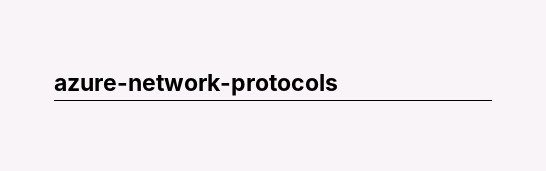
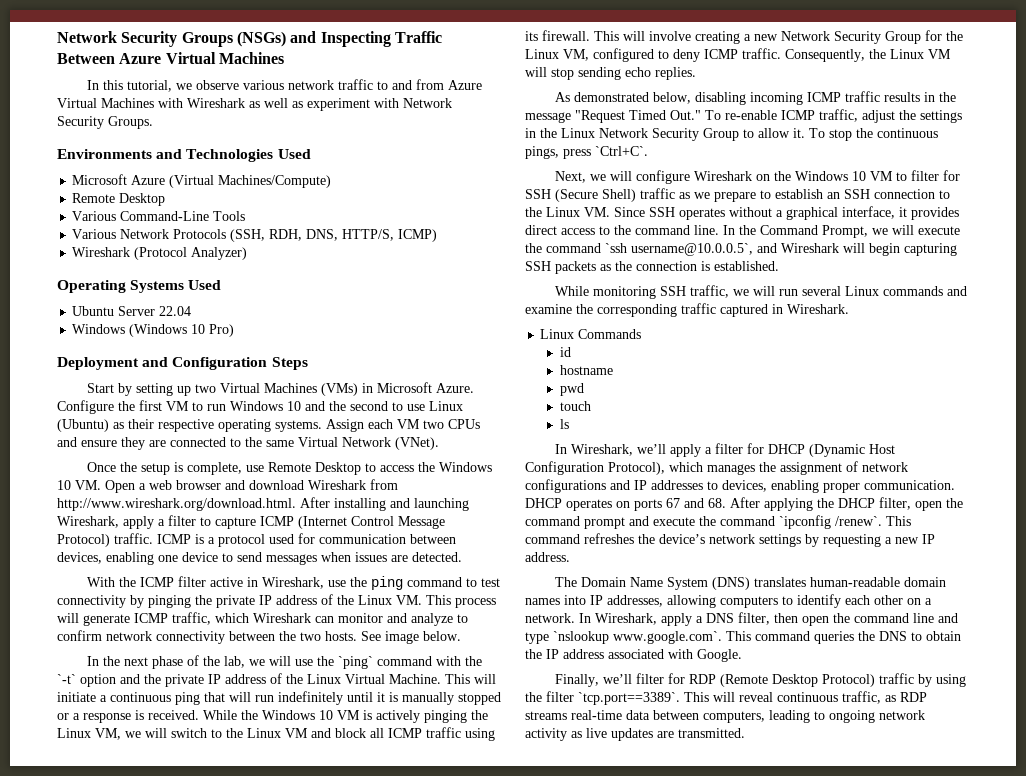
[54,74,338,96] azure-network-protocols -> [57,31,442,47] [57,52,284,64] [86,79,482,92] [57,98,452,111] [57,116,153,129] [57,149,311,162] [72,174,332,188] [72,193,166,206] [72,211,246,221] [72,229,438,242] [72,247,248,260] [57,280,222,293] [72,306,192,316] [72,324,235,337] [57,357,308,370] [86,382,474,396] [57,400,463,414] [57,419,480,432] [57,437,439,450] [86,462,492,475] [57,479,398,493] [57,497,469,511] [57,515,445,529] [57,533,456,547] [57,552,462,565] [86,576,500,590] [57,594,496,608] [57,612,468,626] [57,630,461,644] [86,655,482,669] [57,673,496,687] [57,691,501,705] [57,710,488,723] [57,727,495,741] [525,30,963,44] [525,48,951,62] [525,67,696,80] [554,91,956,105] [525,109,962,123] [525,128,938,141] [525,146,648,159] [554,170,960,184] [525,188,950,202] [525,206,959,220] [525,225,960,238] [525,243,957,256] [525,261,779,274] [554,285,967,299] [525,303,849,317] [540,329,642,339] [560,347,572,357] [560,365,614,375] [560,383,585,396] [560,401,592,411] [560,419,570,429] [554,443,895,457] [525,461,908,475] [525,479,955,493] [525,497,963,511] [525,515,911,529] [525,533,935,547] [525,552,570,562] [554,577,946,590] [525,594,932,608] [525,612,958,626] [525,631,961,644] [525,649,742,662] [554,673,966,687] [525,691,927,705] [525,710,925,723] [525,728,745,741] Network Security Groups (NSGs) and Inspecting Traffic Between Azure Virtual Machines // In this tutorial, we observe various network traffic to and from Azure Virtual Machines with Wireshark as well as experiment with Network Security Groups. // Environments and Technologies Used // Microsoft Azure (Virtual Machines/Compute) // Remote Desktop // Various Command-Line Tools // Various Network Protocols (SSH, RDH, DNS, HTTP/S, ICMP) // Wireshark (Protocol Analyzer) // Operating Systems Used // Ubuntu Server 22.04 // Windows (Windows 10 Pro) // Deployment and Configuration Steps // Start by setting up two Virtual Machines (VMs) in Microsoft Azure. Configure the first VM to run Windows 10 and the second to use Linux (Ubuntu) as their respective operating systems. Assign each VM two CPUs and ensure they are connected to the same Virtual Network (VNet). // Once the setup is complete, use Remote Desktop to access the Windows 10 VM. Open a web browser and download Wireshark from http://www.wireshark.org/download.html. After installing and launching Wireshark, apply a filter to capture ICMP (Internet Control Message Protocol) traffic. ICMP is a protocol used for communication between devices, enabling one device to send messages when issues are detected. // With the ICMP filter active in Wireshark, use the ping command to test connectivity by pinging the private IP address of the Linux VM. This process will generate ICMP traffic, which Wireshark can monitor and analyze to confirm network connectivity between the two hosts. See image below. // In the next phase of the lab, we will use the `ping` command with the `-t` option and the private IP address of the Linux Virtual Machine. This will initiate a continuous ping that will run indefinitely until it is manually stopped or a response is received. While the Windows 10 VM is actively pinging the Linux VM, we will switch to the Linux VM and block all ICMP traffic using its firewall. This will involve creating a new Network Security Group for the Linux VM, configured to deny ICMP traffic. Consequently, the Linux VM will stop sending echo replies. // As demonstrated below, disabling incoming ICMP traffic results in the message "Request Timed Out." To re-enable ICMP traffic, adjust the settings in the Linux Network Security Group to allow it. To stop the continuous pings, press `Ctrl+C`. // Next, we will configure Wireshark on the Windows 10 VM to filter for SSH (Secure Shell) traffic as we prepare to establish an SSH connection to the Linux VM. Since SSH operates without a graphical interface, it provides direct access to the command line. In the Command Prompt, we will execute the command `ssh username@10.0.0.5`, and Wireshark will begin capturing SSH packets as the connection is established. // While monitoring SSH traffic, we will run several Linux commands and examine the corresponding traffic captured in Wireshark. // Linux Commands // id // hostname // pwd // touch // ls // In Wireshark, we’ll apply a filter for DHCP (Dynamic Host Configuration Protocol), which manages the assignment of network configurations and IP addresses to devices, enabling proper communication. DHCP operates on ports 67 and 68. After applying the DHCP filter, open the command prompt and execute the command `ipconfig /renew`. This command refreshes the device’s network settings by requesting a new IP address. // The Domain Name System (DNS) translates human-readable domain names into IP addresses, allowing computers to identify each other on a network. In Wireshark, apply a DNS filter, then open the command line and type `nslookup www.google.com`. This command queries the DNS to obtain the IP address associated with Google. // Finally, we’ll filter for RDP (Remote Desktop Protocol) traffic by using the filter `tcp.port==3389`. This will reveal continuous traffic, as RDP streams real-time data between computers, leading to ongoing network activity as live updates are transmitted.

